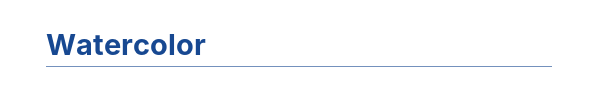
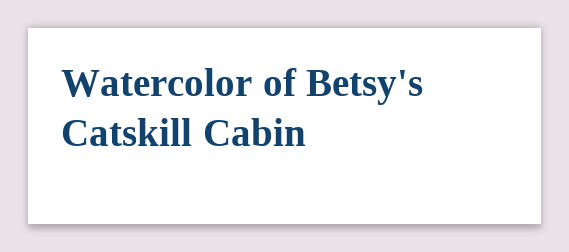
(206, 44) none -> [262,68,424,105] [61,118,306,146] of Betsy's Catskill Cabin

